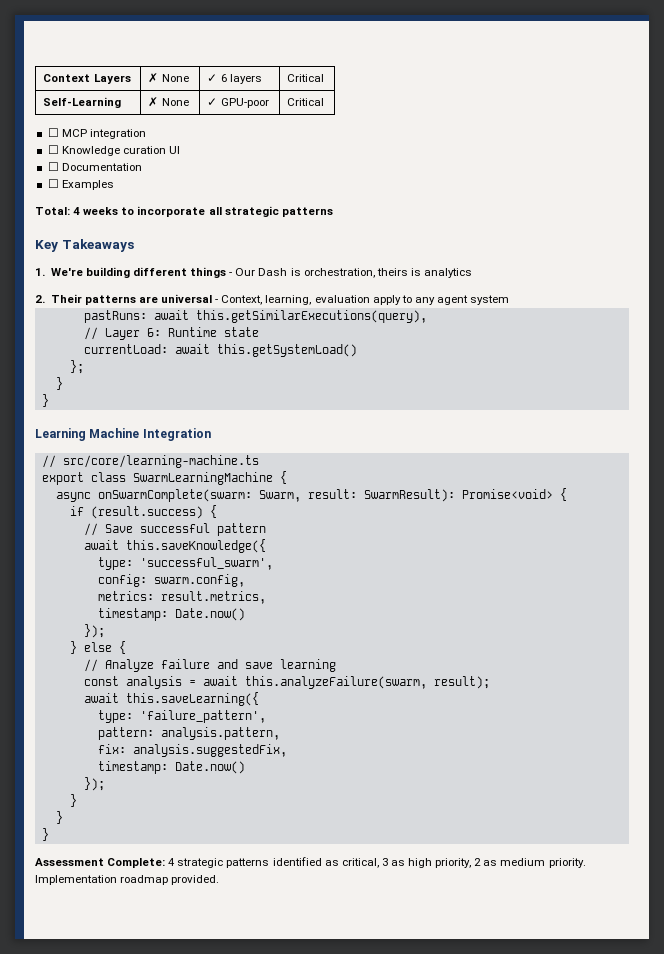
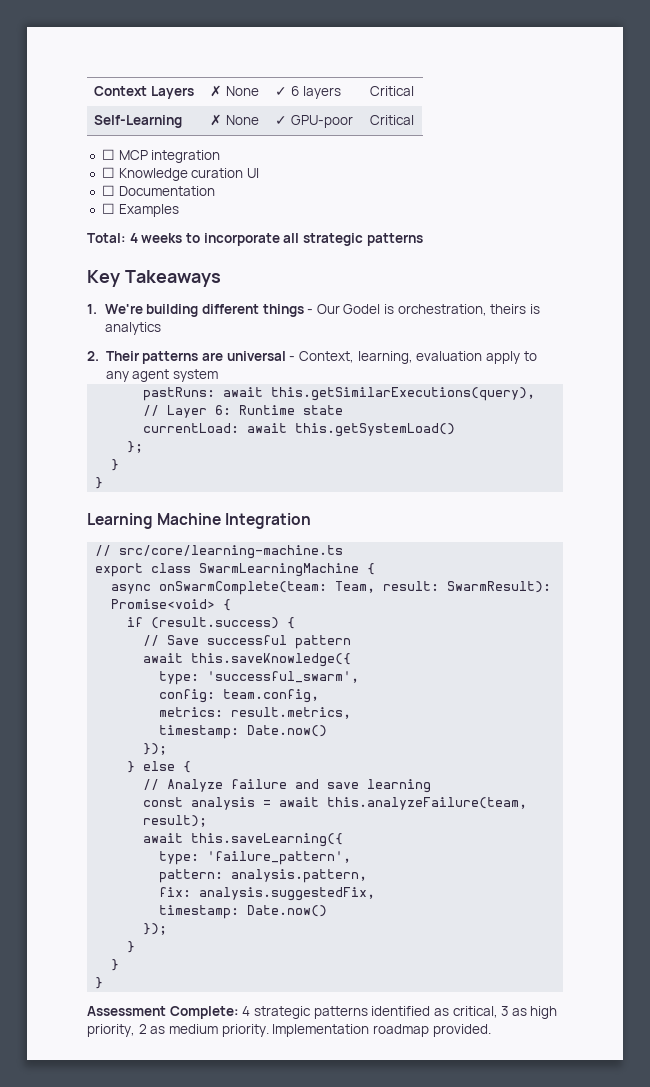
[258,268,288,276] Dash -> [343,304,381,314] Godel
[97,489,301,502] onSwarmComplete(swarm: Swarm, -> [159,581,376,595] onSwarmComplete(team: Team,
[153,574,245,587] swarm.config, -> [223,689,320,703] team.config,
[244,676,427,689] this.analyzeFailure(swarm, -> [327,797,528,810] this.analyzeFailure(team,

